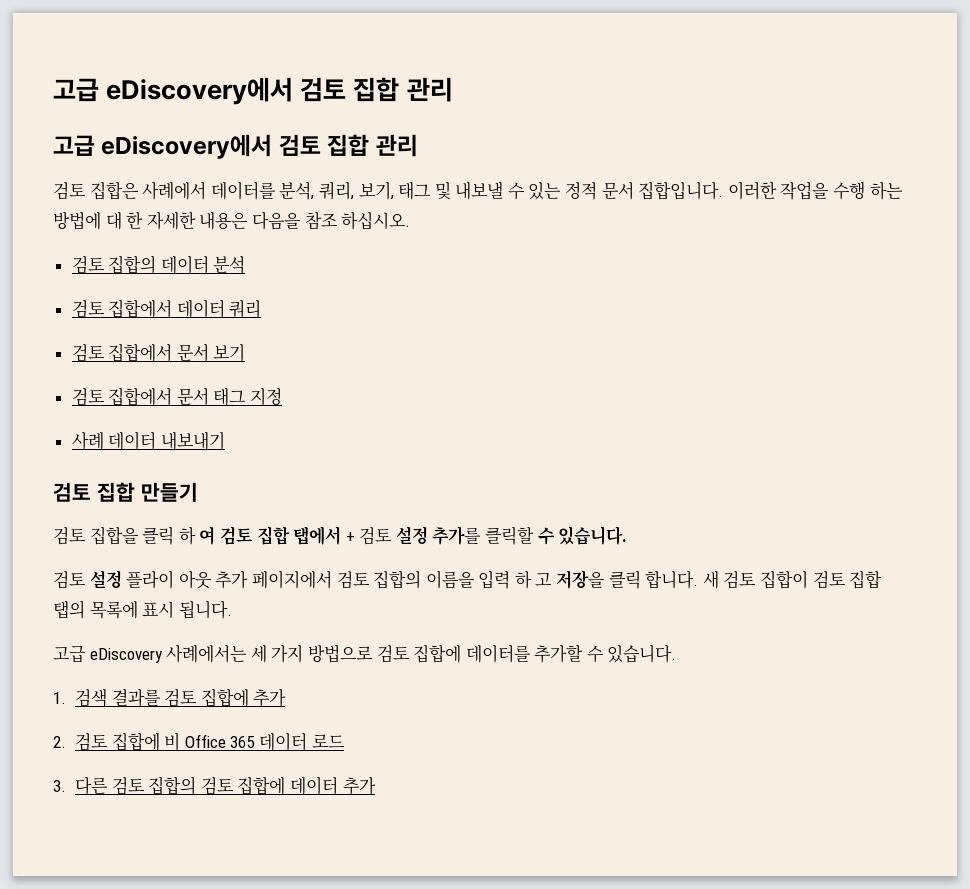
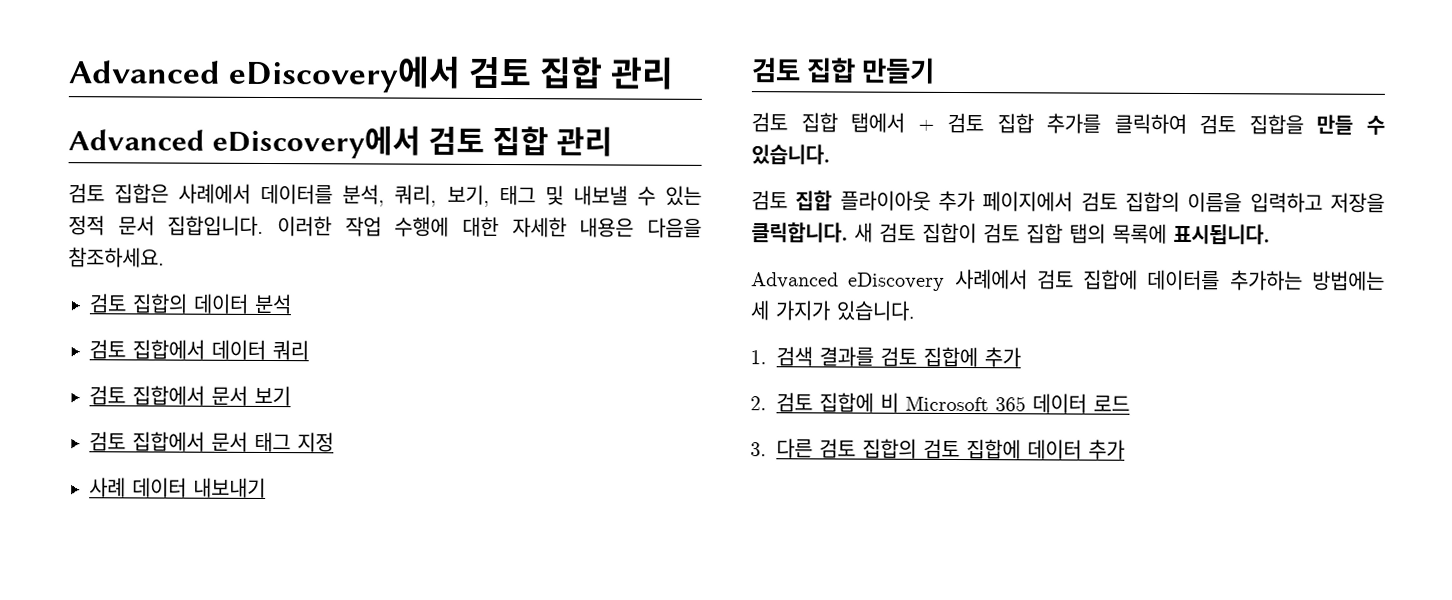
[53,77,453,105] [53,135,95,156] 고급 eDiscovery에서 검토 집합 관리 // 고급 -> [68,54,675,93] [68,129,205,151] Advanced eDiscovery에서 검토 집합 관리 // Advanced
[780,182,903,200] [53,211,144,230] 작업을 수행 하는 방법에 대 한 -> [344,216,500,238] 작업 수행에 대한
[304,211,411,230] 참조 하십시오. -> [68,247,165,268] 참조하세요.
[89,526,535,545] 집합을 클릭 하 여 검토 집합 탭에서 + 검토 설정 추가를 클릭할 -> [800,112,1354,135] 집합 탭에서 + 검토 집합 추가를 클릭하여 검토 집합을 만들
[89,570,212,589] 설정 플라이 아웃 -> [795,190,931,211] 집합 플라이아웃
[478,570,699,589] 입력 하 고 저장을 클릭 합니다. -> [1249,192,1385,213] [751,222,848,243] 입력하고 저장을 클릭합니다.
[142,601,232,619] [53,644,604,663] 표시 됩니다. // 고급 eDiscovery 사례에서는 세 가지 방법으로 검토 집합에 데이터를 추가할 수 -> [1173,223,1270,245] [751,268,1385,291] [750,300,830,321] 표시됩니다. // Advanced eDiscovery 사례에서 검토 집합에 데이터를 추가하는 방법에는 세 가지가
[184,734,226,748] Office -> [905,395,990,412] Microsoft

